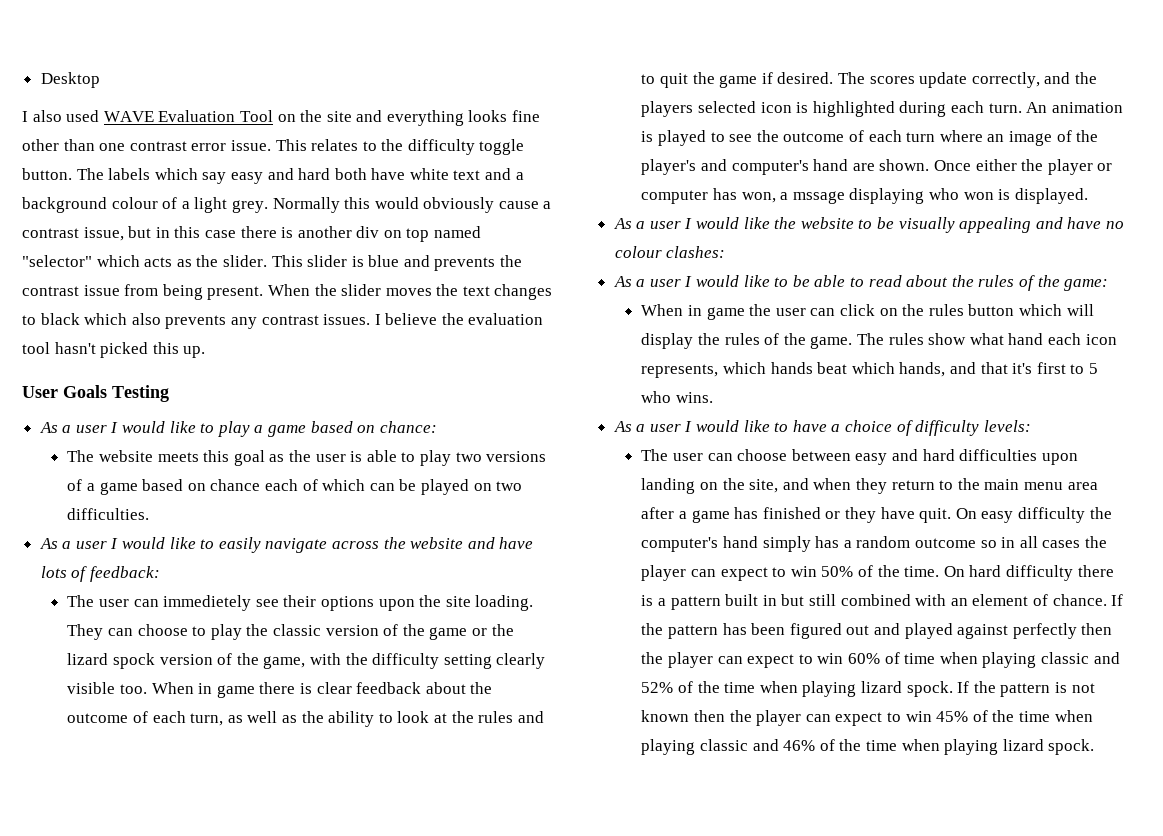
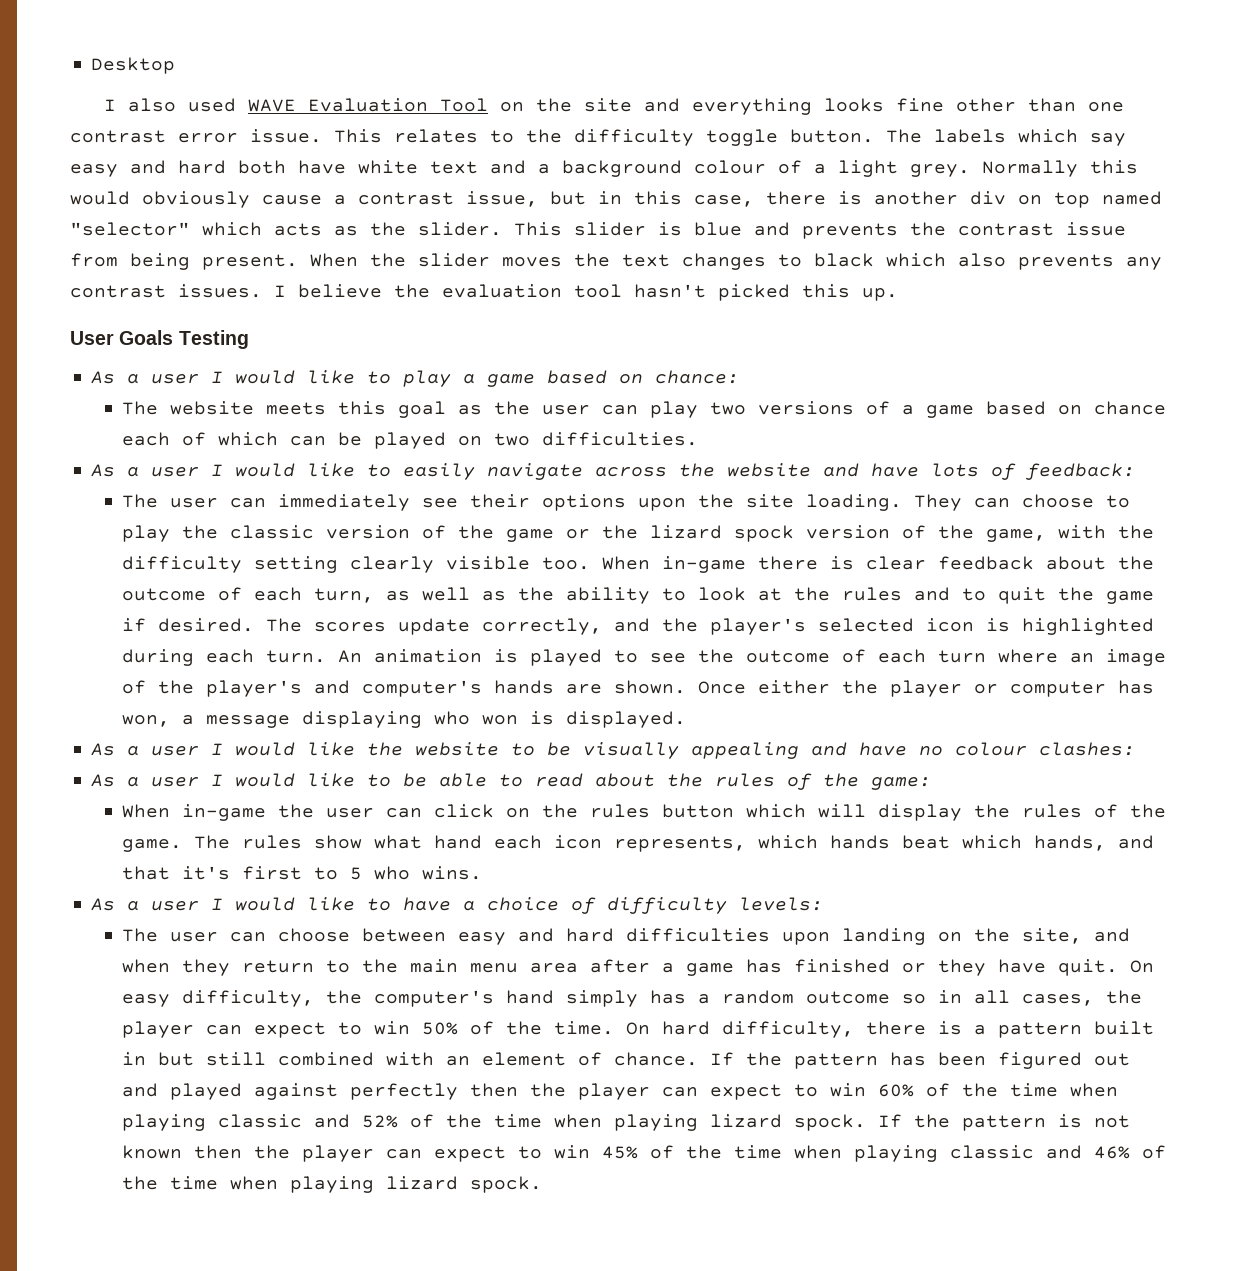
[204,230,236,238] case -> [694,195,754,207] case,
[350,450,416,462] is able to -> [602,405,639,415] can
[163,595,252,611] immedietely -> [278,494,411,511] immediately
[198,683,255,698] in game -> [662,556,747,573] in-game
[641,101,694,117] players -> [710,618,807,635] player's
[813,159,849,171] hand -> [494,680,555,694] hands
[792,191,845,204] mssage -> [206,715,291,728] message
[688,305,745,320] in game -> [182,804,267,821] in-game
[1017,507,1085,523] difficulty -> [182,990,315,1007] difficulty,
[1042,540,1081,548] cases -> [1022,994,1095,1006] cases,
[1005,565,1073,581] difficulty -> [722,1021,855,1038] difficulty,
(900, 658) none -> [962,1083,999,1097] the

